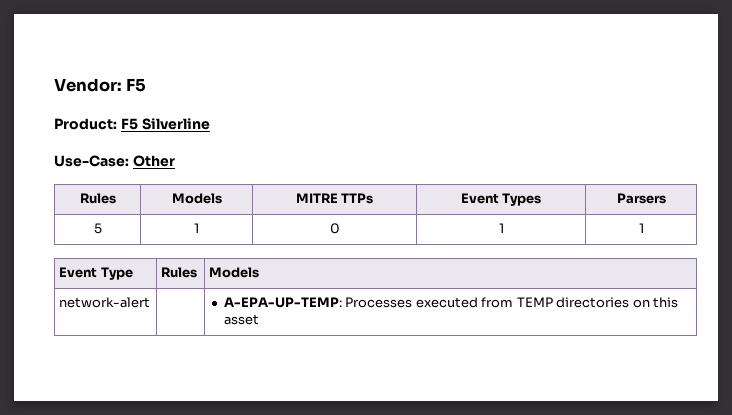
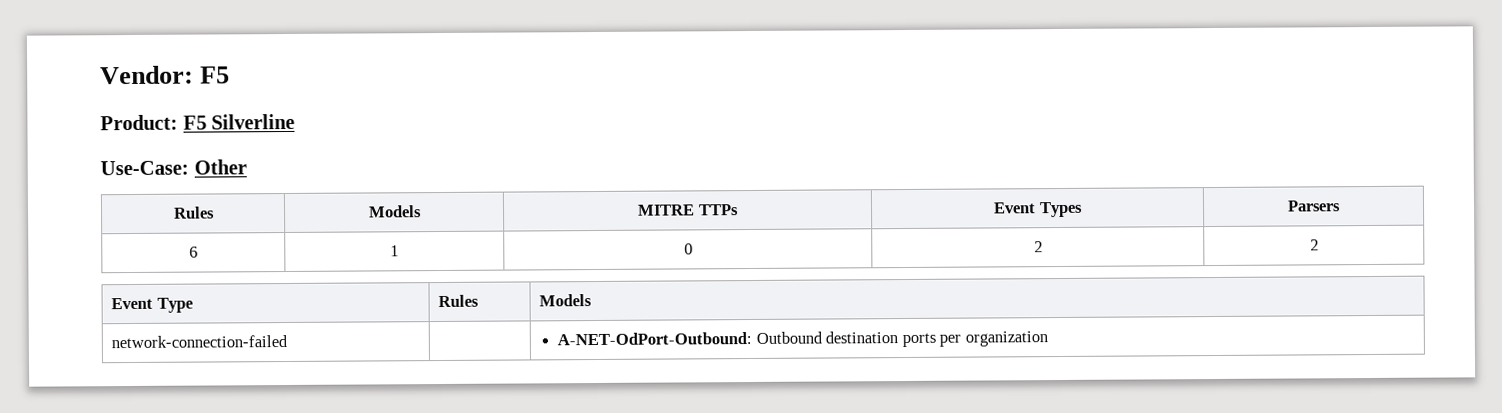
[93,223,102,234] 5 -> [189,246,198,258] 6
[498,223,504,233] [638,223,644,233] 1 | 1 -> [1033,241,1043,253] [1309,239,1319,251] 2 | 2
[59,297,151,308] [223,297,679,308] [223,314,259,325] network-alert | | A-EPA-UP-TEMP: Processes executed from TEMP directories on this asset -> [111,334,289,349] [557,331,1048,348] network-connection-failed | | A-NET-OdPort-Outbound: Outbound destination ports per organization

